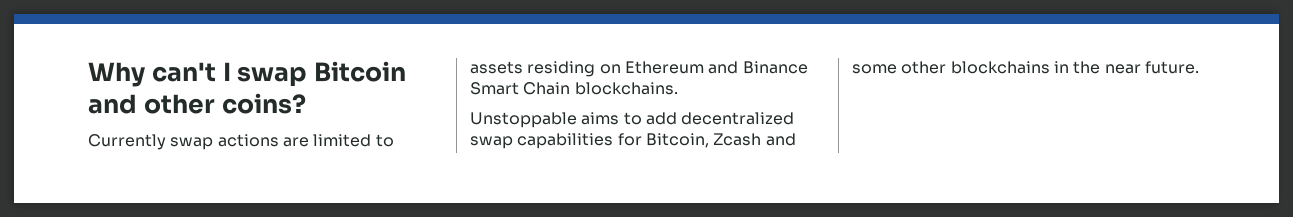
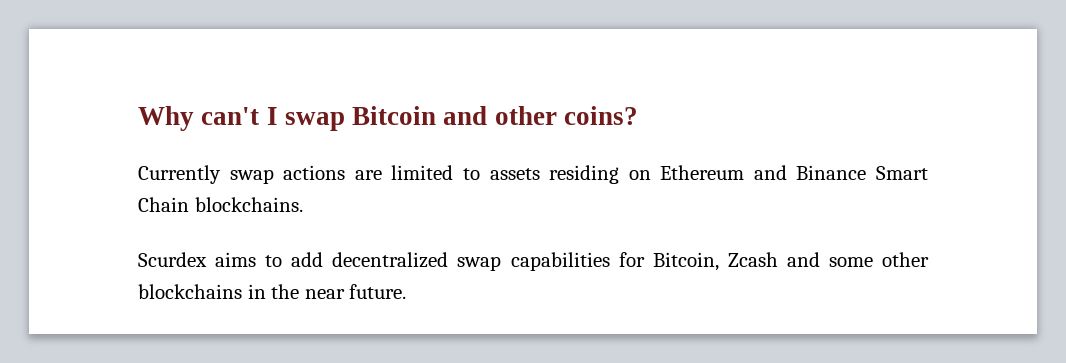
[470,112,577,128] Unstoppable -> [138,252,207,267] Scurdex

